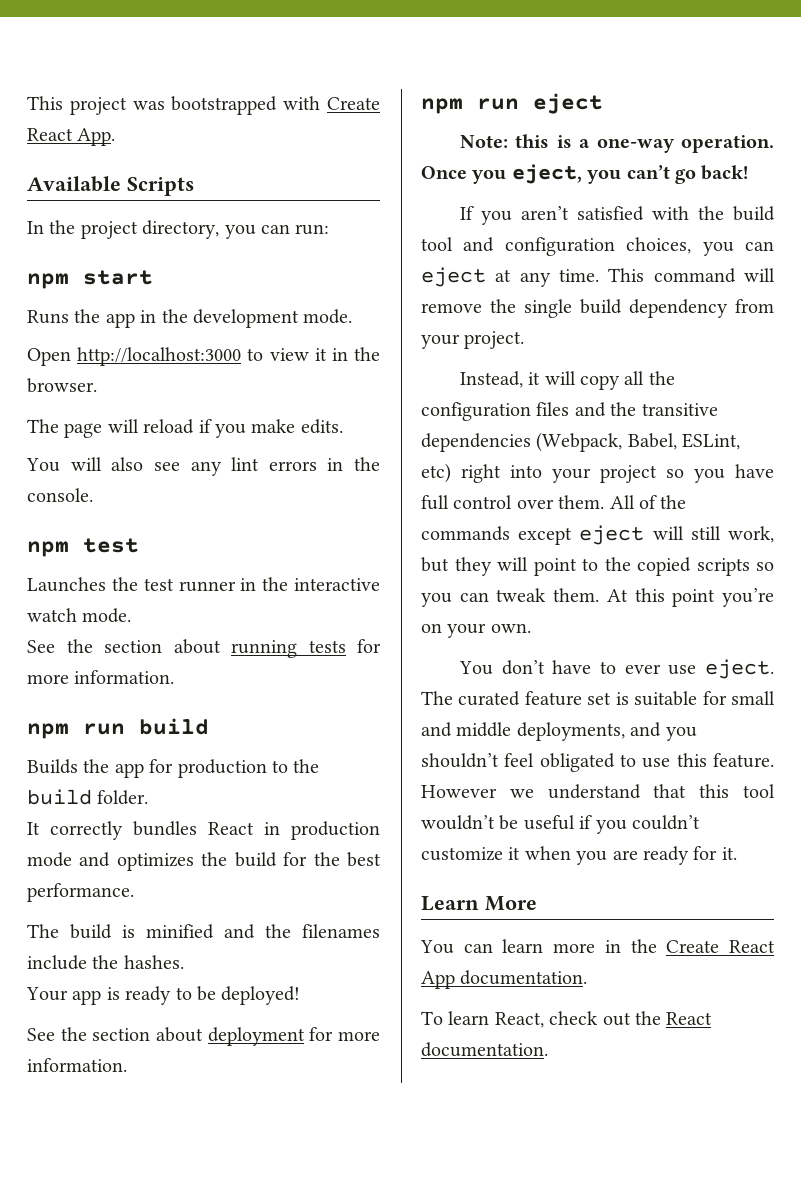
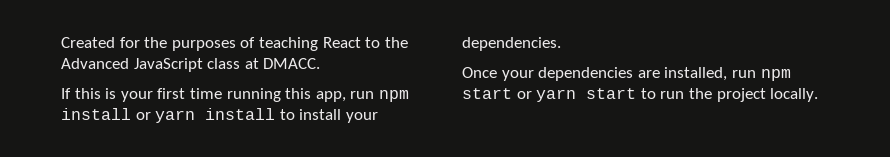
[27,96,380,115] [27,128,116,146] [27,176,194,196] [27,220,330,239] [27,270,153,289] [27,309,353,328] [27,347,381,366] [27,378,97,393] [27,419,343,438] [26,457,380,476] [27,488,93,502] [27,538,139,557] [27,577,381,592] [27,608,132,623] [27,639,381,658] [27,670,175,684] [27,718,209,739] [27,759,320,778] [27,789,149,805] [27,821,380,840] [27,852,381,871] [27,883,134,902] [27,924,380,939] [27,955,184,970] [26,986,301,1005] [27,1027,380,1046] [27,1058,127,1072] [421,93,603,114] [459,134,774,153] [421,164,749,184] [459,206,775,225] [421,237,774,256] [421,267,775,287] [421,299,774,318] [421,331,525,349] [459,371,675,390] [421,402,718,421] [421,432,741,452] [421,463,774,483] [421,495,687,510] [421,525,774,545] [421,557,774,576] [421,588,774,607] [421,623,531,638] [458,659,774,679] [421,691,775,706] [421,722,697,741] [421,753,774,772] [421,784,775,799] [421,815,700,834] [421,846,737,865] [421,896,537,911] [420,939,775,954] [421,970,588,989] [421,1011,713,1028] [421,1042,548,1057] This project was bootstrapped with Create React App. // Available Scripts // In the project directory, you can run: // npm start // Runs the app in the development mode. // Open http://localhost:3000 to view it in the browser. // The page will reload if you make edits. // You will also see any lint errors in the console. // npm test // Launches the test runner in the interactive watch mode. // See the section about running tests for more information. // npm run build // Builds the app for production to the build folder. // It correctly bundles React in production mode and optimizes the build for the best performance. // The build is minified and the filenames include the hashes. // Your app is ready to be deployed! // See the section about deployment for more information. // npm run eject // Note: this is a one-way operation. Once you eject, you can’t go back! // If you aren’t satisfied with the build tool and configuration choices, you can eject at any time. This command will remove the single build dependency from your project. // Instead, it will copy all the configuration files and the transitive dependencies (Webpack, Babel, ESLint, etc) right into your project so you have full control over them. All of the commands except eject will still work, but they will point to the copied scripts so you can tweak them. At this point you’re on your own. // You don’t have to ever use eject. The curated feature set is suitable for small and middle deployments, and you shouldn’t feel obligated to use this feature. However we understand that this tool wouldn’t be useful if you couldn’t customize it when you are ready for it. // Learn More // You can learn more in the Create React App documentation. // To learn React, check out the React documentation. -> [61,37,408,51] [61,58,321,72] [61,88,409,102] [61,108,378,123] [462,37,561,51] [462,67,791,81] [462,88,819,102] Created for the purposes of teaching React to the Advanced JavaScript class at DMACC. // If this is your first time running this app, run npm install or yarn install to install your dependencies. // Once your dependencies are installed, run npm start or yarn start to run the project locally.

